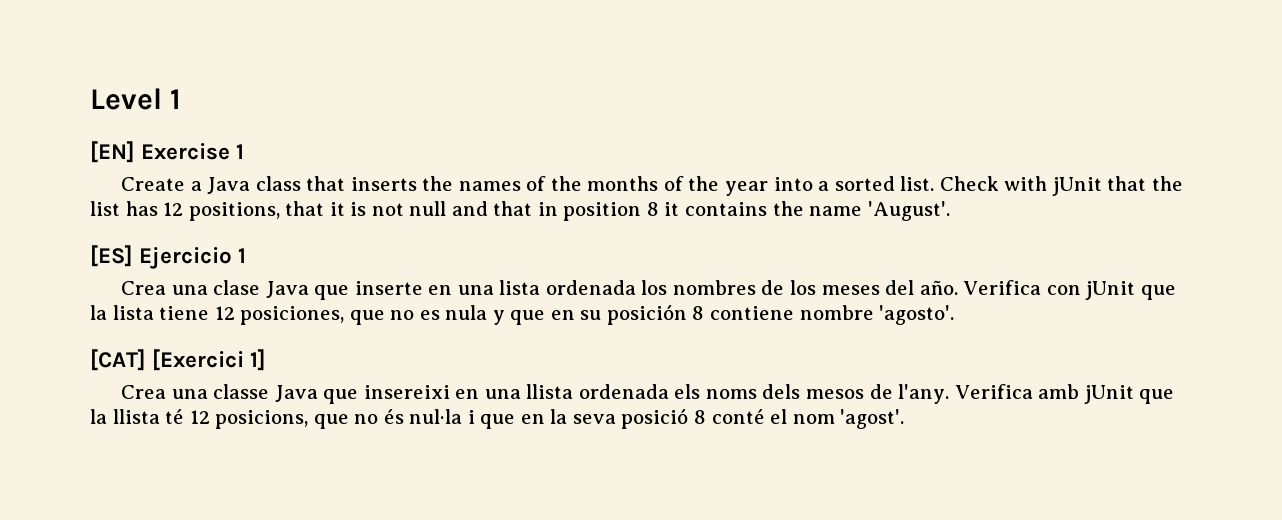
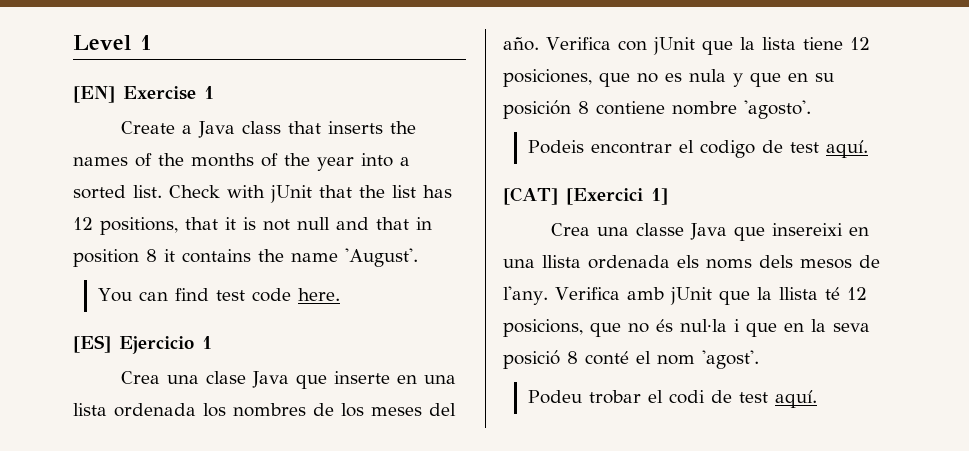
(950, 211) none -> [97,288,340,302] // You can find test code here.
(955, 315) none -> [527,140,868,158] // Podeis encontrar el codigo de test aquí.
(905, 419) none -> [527,390,817,408] // Podeu trobar el codi de test aquí.

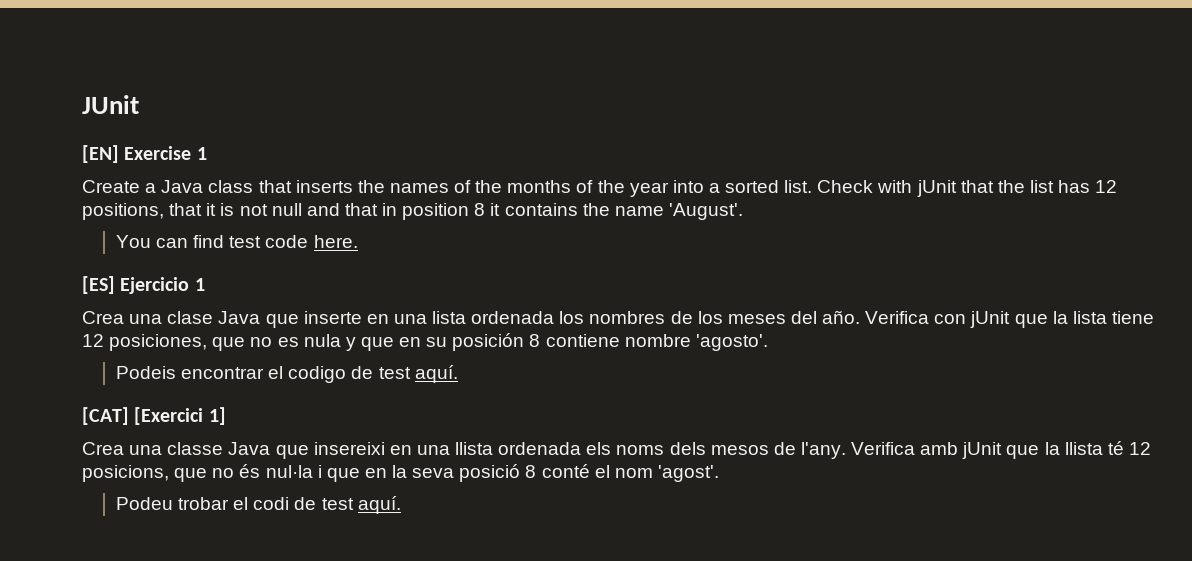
[73,35,152,50] Level 1 -> [82,95,139,114] JUnit

